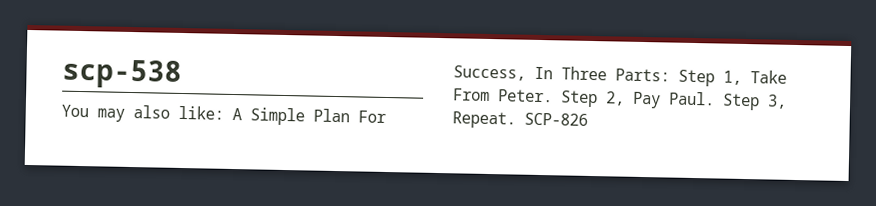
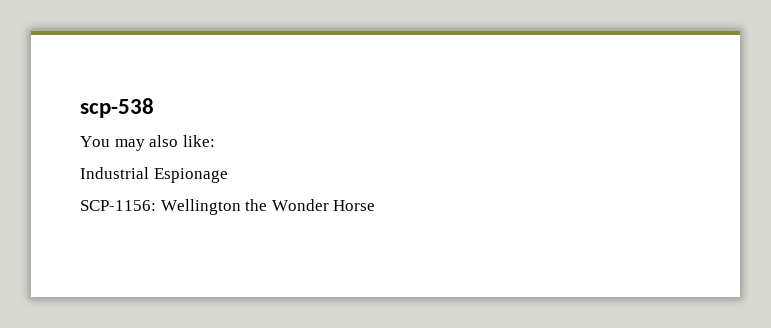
[232,107,386,126] [453,65,787,87] [453,88,787,111] [452,111,588,129] A Simple Plan For Success, In Three Parts: Step 1, Take From Peter. Step 2, Pay Paul. Step 3, Repeat. SCP-826 -> [80,167,228,183] [80,199,376,215] // Industrial Espionage // SCP-1156: Wellington the Wonder Horse

